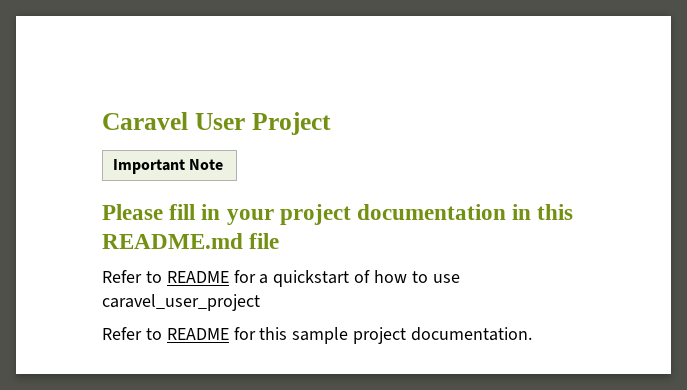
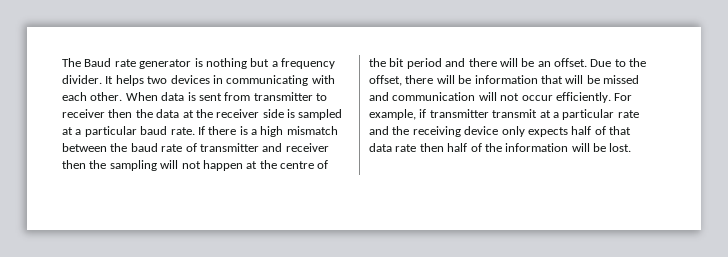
[102,112,331,135] [113,159,224,174] [102,204,574,225] [102,233,280,249] [102,270,460,287] [102,294,260,311] [102,327,533,344] Caravel User Project // Important Note // Please fill in your project documentation in this README.md file // Refer to README for a quickstart of how to use caravel_user_project // Refer to README for this sample project documentation. -> [62,58,335,69] [62,75,335,86] [62,92,327,101] [62,109,343,120] [62,126,338,137] [62,143,329,152] [62,160,329,171] [369,58,647,69] [369,75,639,86] [369,92,633,103] [369,109,639,120] [369,126,631,137] [369,143,632,152] The Baud rate generator is nothing but a frequency divider. It helps two devices in communicating with each other. When data is sent from transmitter to receiver then the data at the receiver side is sampled at a particular baud rate. If there is a high mismatch between the baud rate of transmitter and receiver then the sampling will not happen at the centre of the bit period and there will be an offset. Due to the offset, there will be information that will be missed and communication will not occur efficiently. For example, if transmitter transmit at a particular rate and the receiving device only expects half of that data rate then half of the information will be lost.

